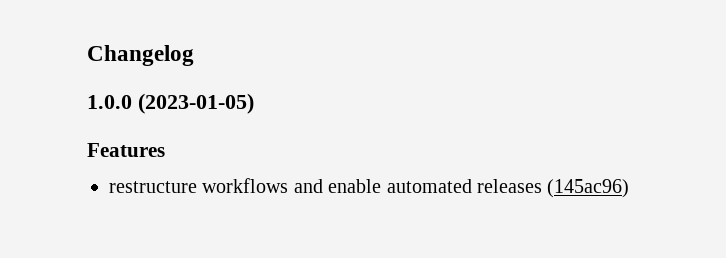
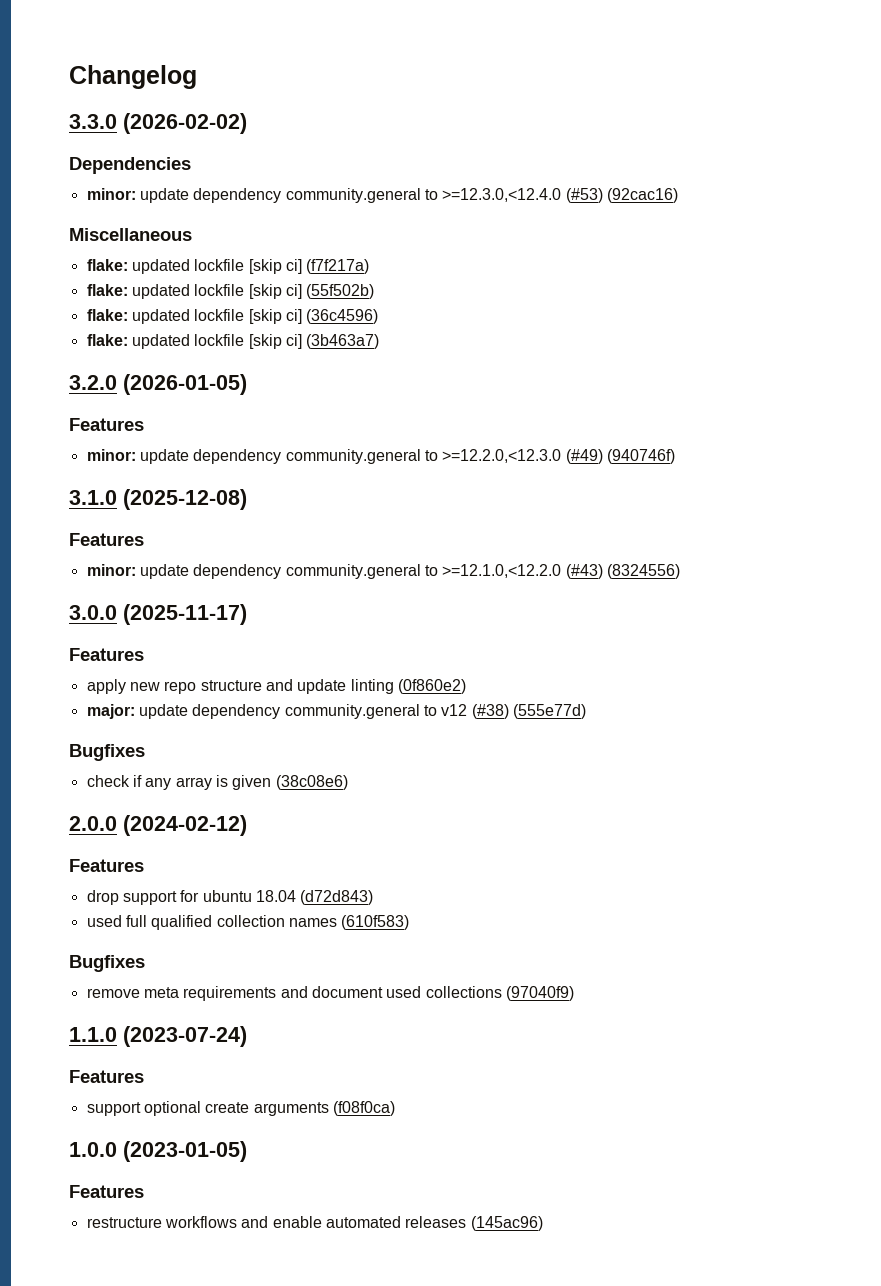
(194, 55) none -> [69,113,247,134] [69,157,191,174] [86,188,678,203] [69,228,192,241] [86,259,370,274] [86,284,375,299] [86,309,379,324] [86,334,380,349] [69,374,247,395] [69,418,144,431] [86,449,675,464] [69,489,247,510] [69,533,144,546] [86,564,680,579] [69,604,247,625] [69,648,144,661] [86,679,466,694] [86,704,586,719] [69,744,145,761] [86,775,348,790] [69,815,247,836] [69,859,144,872] [86,890,374,905] [86,915,410,930] [69,955,145,972] [86,986,574,1001] [69,1026,247,1047] [69,1070,144,1083] [86,1101,395,1116] // 3.3.0 (2026-02-02) // Dependencies // minor: update dependency community.general to >=12.3.0,<12.4.0 (#53) (92cac16) // Miscellaneous // flake: updated lockfile [skip ci] (f7f217a) // flake: updated lockfile [skip ci] (55f502b) // flake: updated lockfile [skip ci] (36c4596) // flake: updated lockfile [skip ci] (3b463a7) // 3.2.0 (2026-01-05) // Features // minor: update dependency community.general to >=12.2.0,<12.3.0 (#49) (940746f) // 3.1.0 (2025-12-08) // Features // minor: update dependency community.general to >=12.1.0,<12.2.0 (#43) (8324556) // 3.0.0 (2025-11-17) // Features // apply new repo structure and update linting (0f860e2) // major: update dependency community.general to v12 (#38) (555e77d) // Bugfixes // check if any array is given (38c08e6) // 2.0.0 (2024-02-12) // Features // drop support for ubuntu 18.04 (d72d843) // used full qualified collection names (610f583) // Bugfixes // remove meta requirements and document used collections (97040f9) // 1.1.0 (2023-07-24) // Features // support optional create arguments (f08f0ca)

